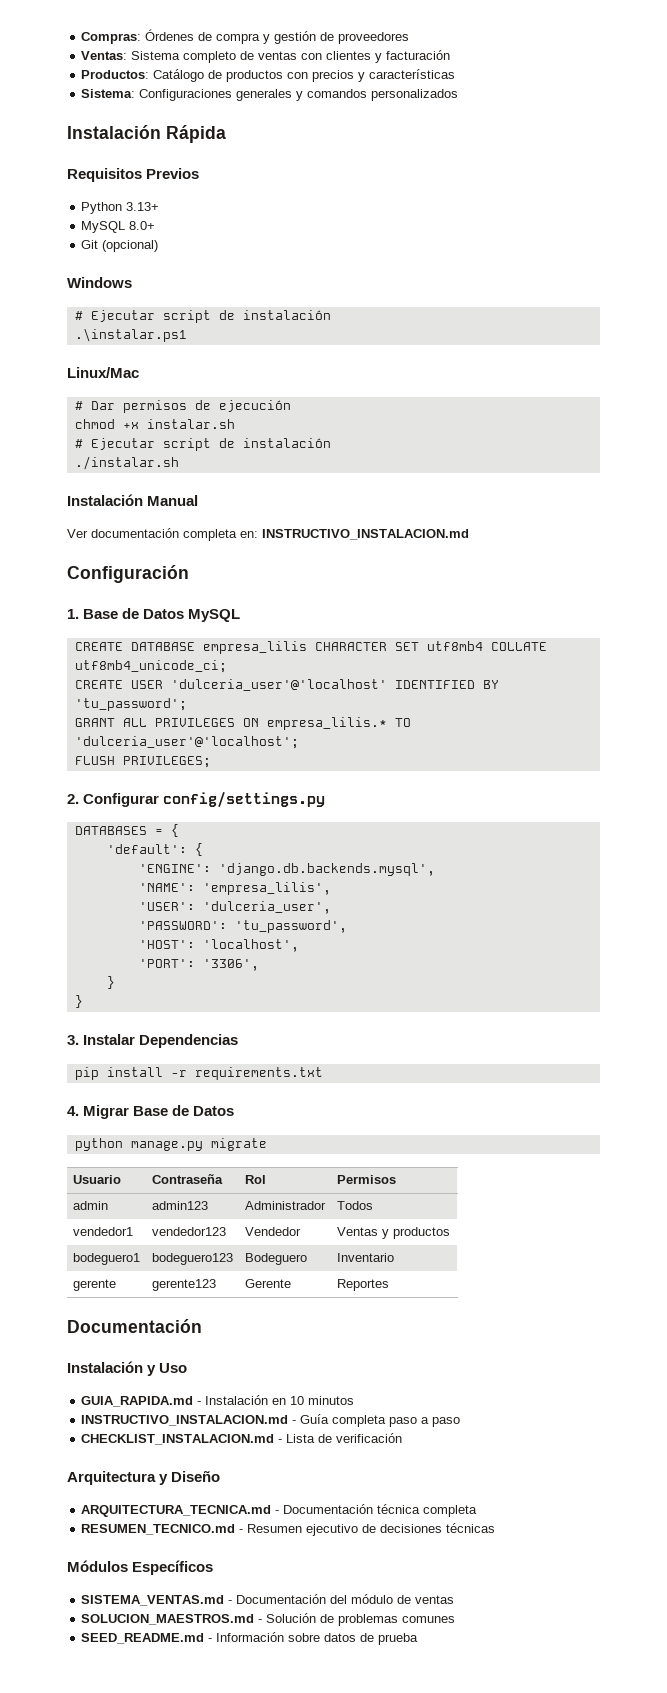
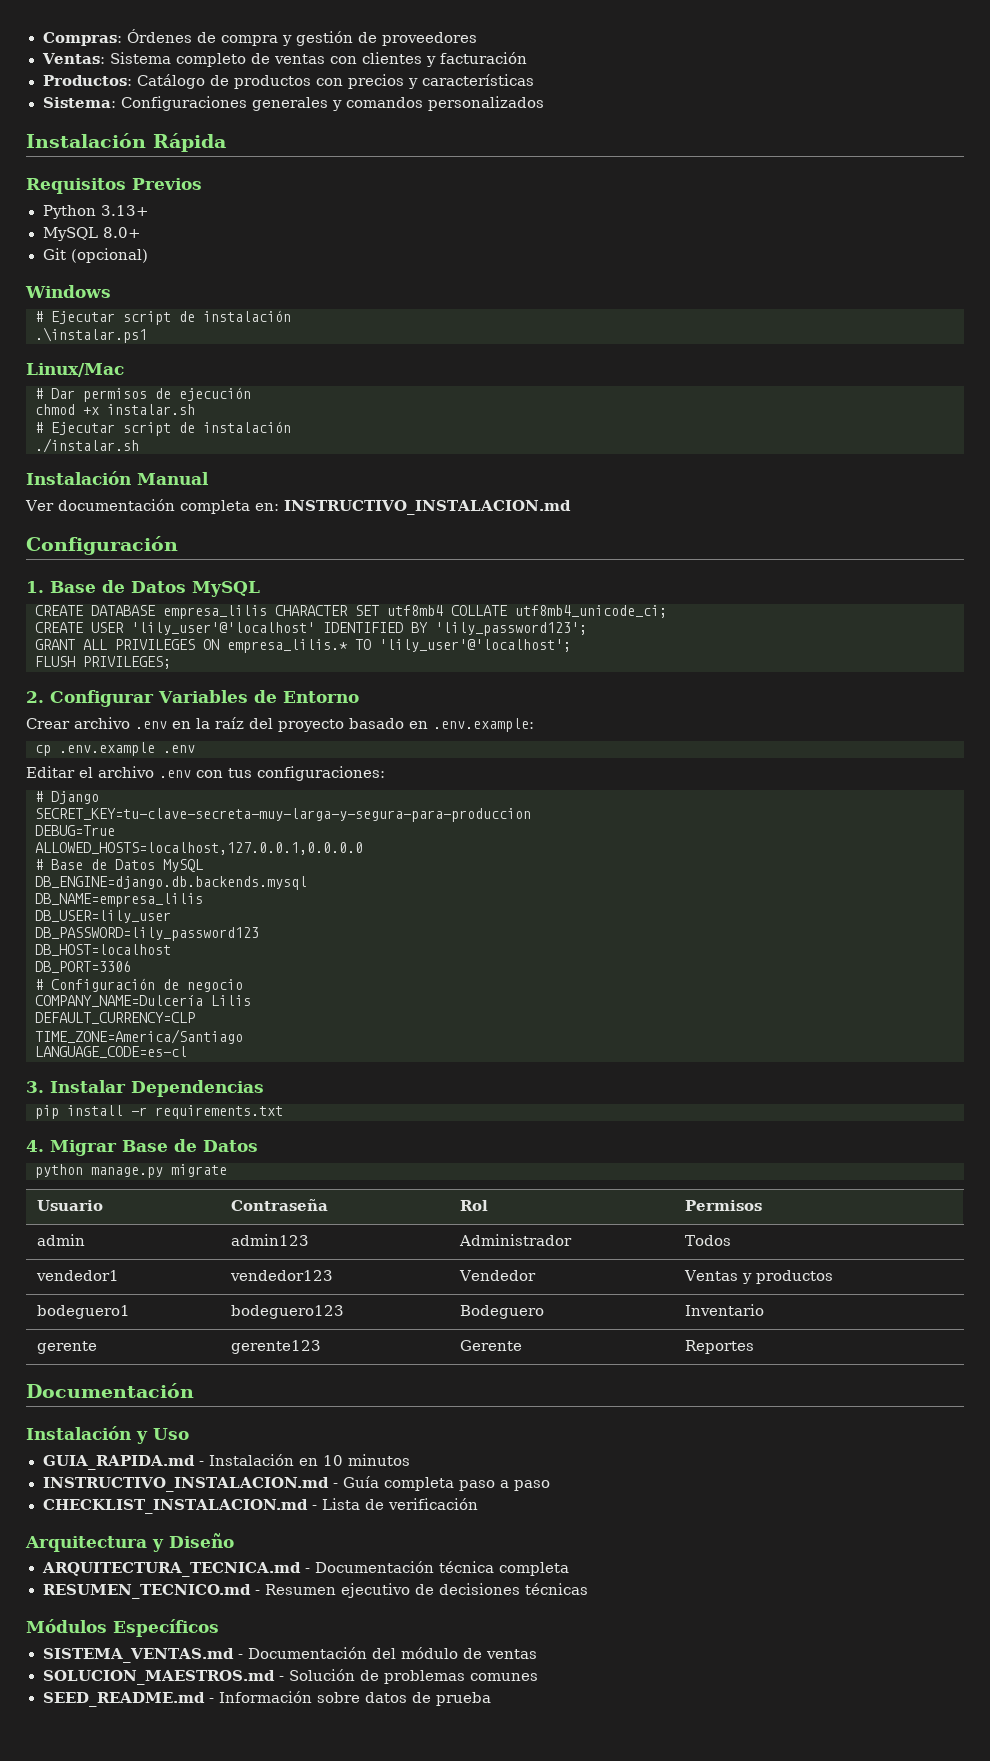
[170,679,387,691] 'dulceria_user'@'localhost' -> [131,622,315,635] 'lily_user'@'localhost'
[74,698,187,711] 'tu_password'; -> [435,622,587,636] 'lily_password123';
[74,736,299,749] 'dulceria_user'@'localhost'; -> [379,639,571,652] 'lily_user'@'localhost';
[163,791,326,808] [74,824,179,837] [106,843,203,856] [138,863,435,876] [138,882,331,895] [138,901,331,914] [138,920,347,933] [138,939,299,952] [138,959,259,971] [106,976,115,989] [74,995,83,1008] config/settings.py // DATABASES = { // 'default': { // 'ENGINE': 'django.db.backends.mysql', // 'NAME': 'empresa_lilis', // 'USER': 'dulceria_user', // 'PASSWORD': 'tu_password', // 'HOST': 'localhost', // 'PORT': '3306', // } // } -> [158,690,359,703] [26,717,534,732] [35,742,195,756] [26,766,385,781] [35,791,99,804] [35,808,531,822] [35,825,115,836] [35,842,363,855] [35,859,203,872] [35,876,307,890] [35,893,203,907] [35,910,171,923] [35,927,259,941] [35,944,171,956] [35,961,131,973] [35,978,243,992] [35,995,251,1007] [35,1012,195,1024] [35,1029,243,1044] [35,1046,187,1058] Variables de Entorno // Crear archivo .env en la raíz del proyecto basado en .env.example: // cp .env.example .env // Editar el archivo .env con tus configuraciones: // # Django // SECRET_KEY=tu-clave-secreta-muy-larga-y-segura-para-produccion // DEBUG=True // ALLOWED_HOSTS=localhost,127.0.0.1,0.0.0.0 // # Base de Datos MySQL // DB_ENGINE=django.db.backends.mysql // DB_NAME=empresa_lilis // DB_USER=lily_user // DB_PASSWORD=lily_password123 // DB_HOST=localhost // DB_PORT=3306 // # Configuración de negocio // COMPANY_NAME=Dulcería Lilis // DEFAULT_CURRENCY=CLP // TIME_ZONE=America/Santiago // LANGUAGE_CODE=es-cl

